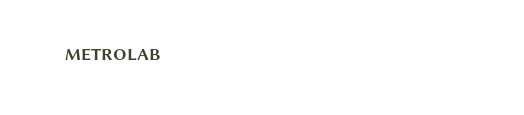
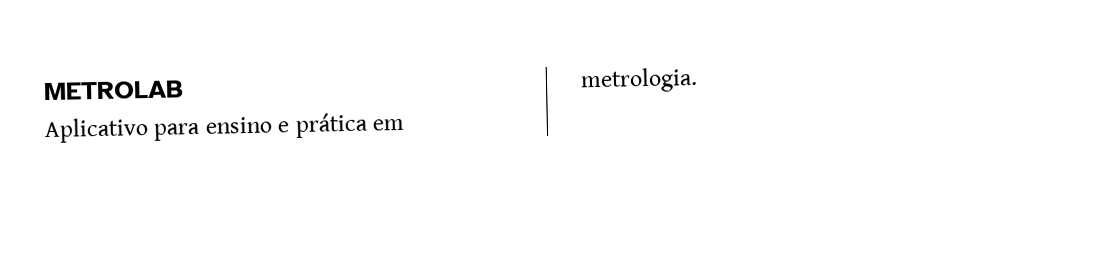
(160, 54) none -> [44,112,405,144] [580,66,698,94] // Aplicativo para ensino e prática em metrologia.

